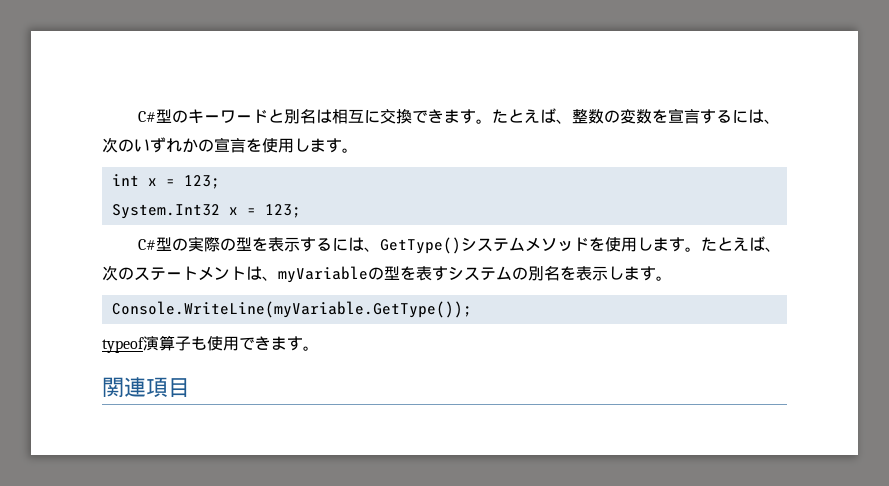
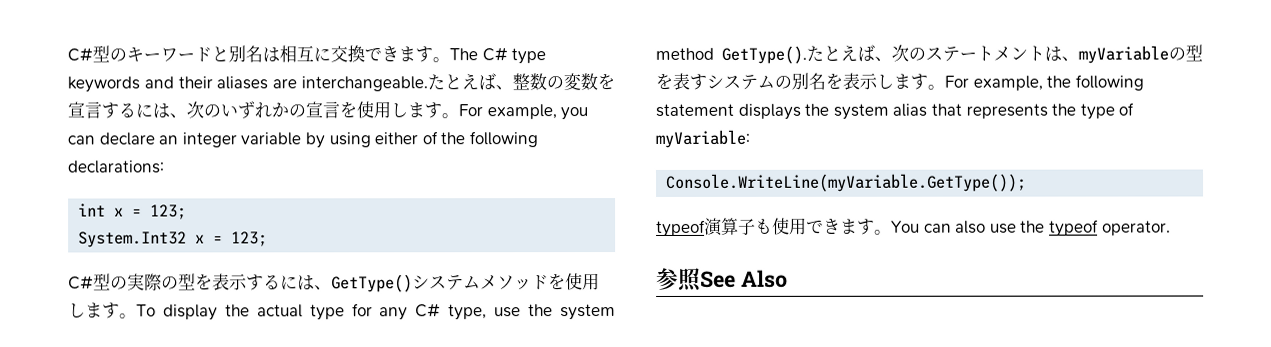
(493, 121) none -> [449,47,547,65] [67,76,428,93] The C# type keywords and their aliases are interchangeable.
(358, 150) none -> [458,104,589,121] [67,131,538,149] [67,160,164,174] For example, you can declare an integer variable by using either of the following declarations:
(702, 249) none -> [136,303,617,321] [655,45,807,64] To display the actual type for any C# type, use the system method GetType().
(672, 278) none -> [944,74,1144,91] [655,102,1135,120] [655,129,750,148] For example, the following statement displays the system alias that represents the type of myVariable:
[102,377,190,398] // 関連項目 -> [891,219,1171,237] [656,267,788,292] You can also use the typeof operator. // 参照See Also

